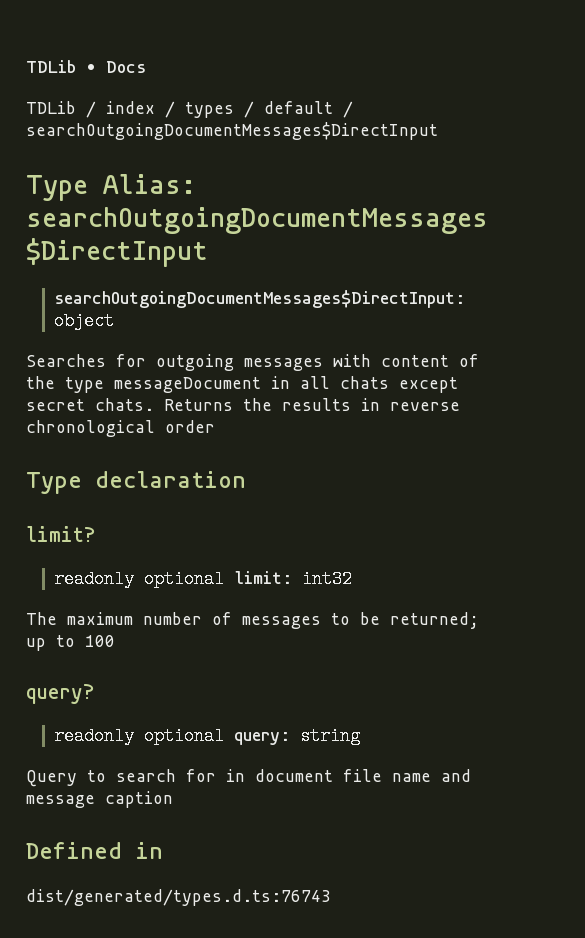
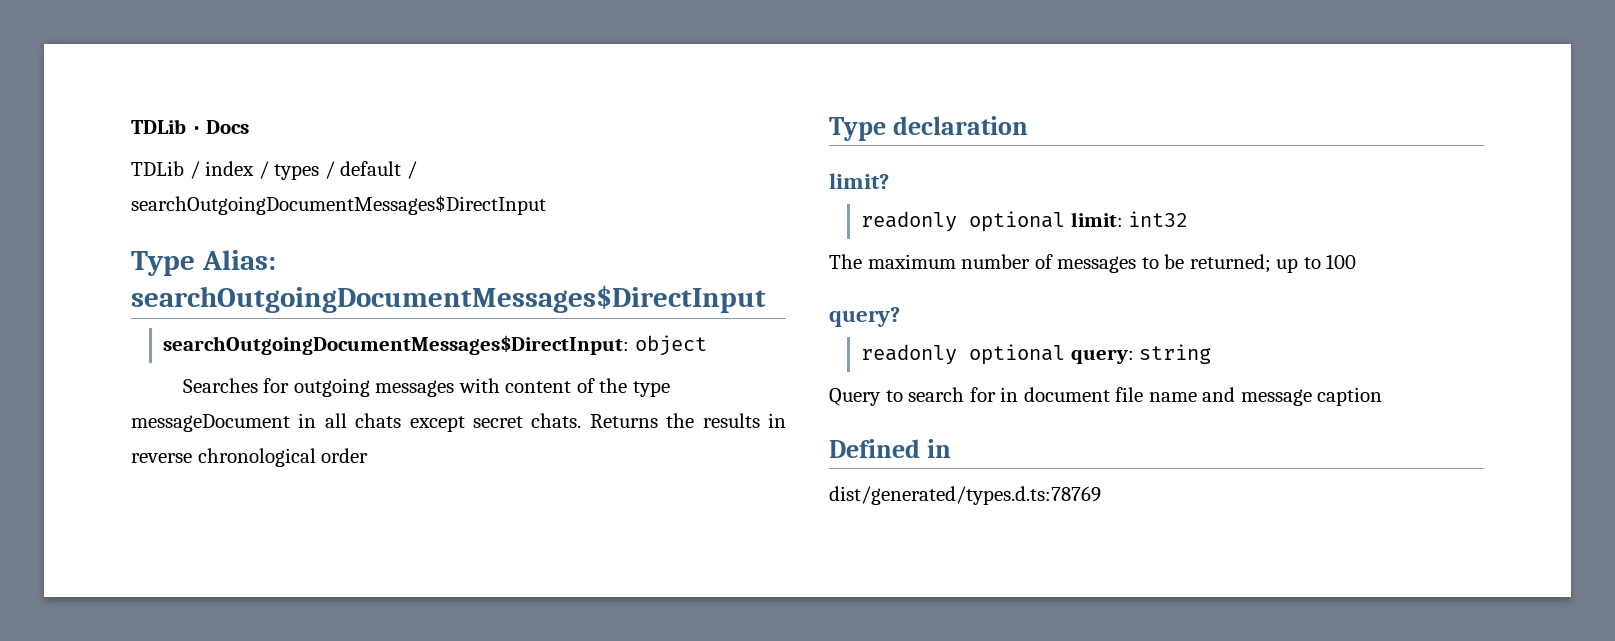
[26,889,331,906] dist/generated/types.d.ts:76743 -> [829,486,1101,505] dist/generated/types.d.ts:78769

